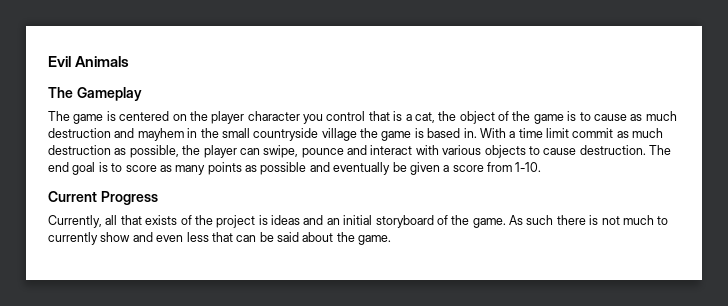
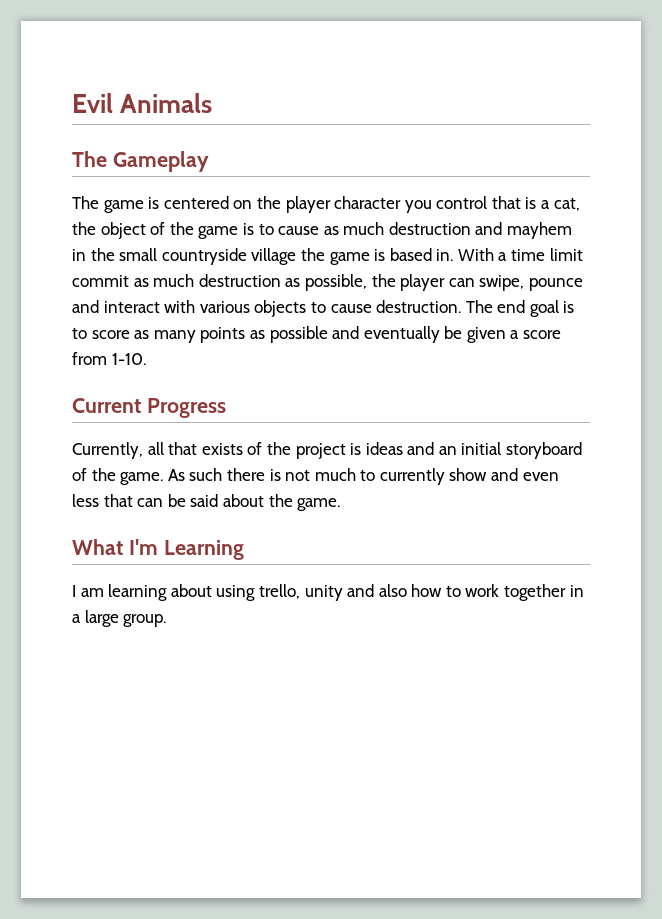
(392, 240) none -> [72,539,244,560] [72,584,584,601] [72,610,167,627] // What I'm Learning // I am learning about using trello, unity and also how to work together in a large group.

